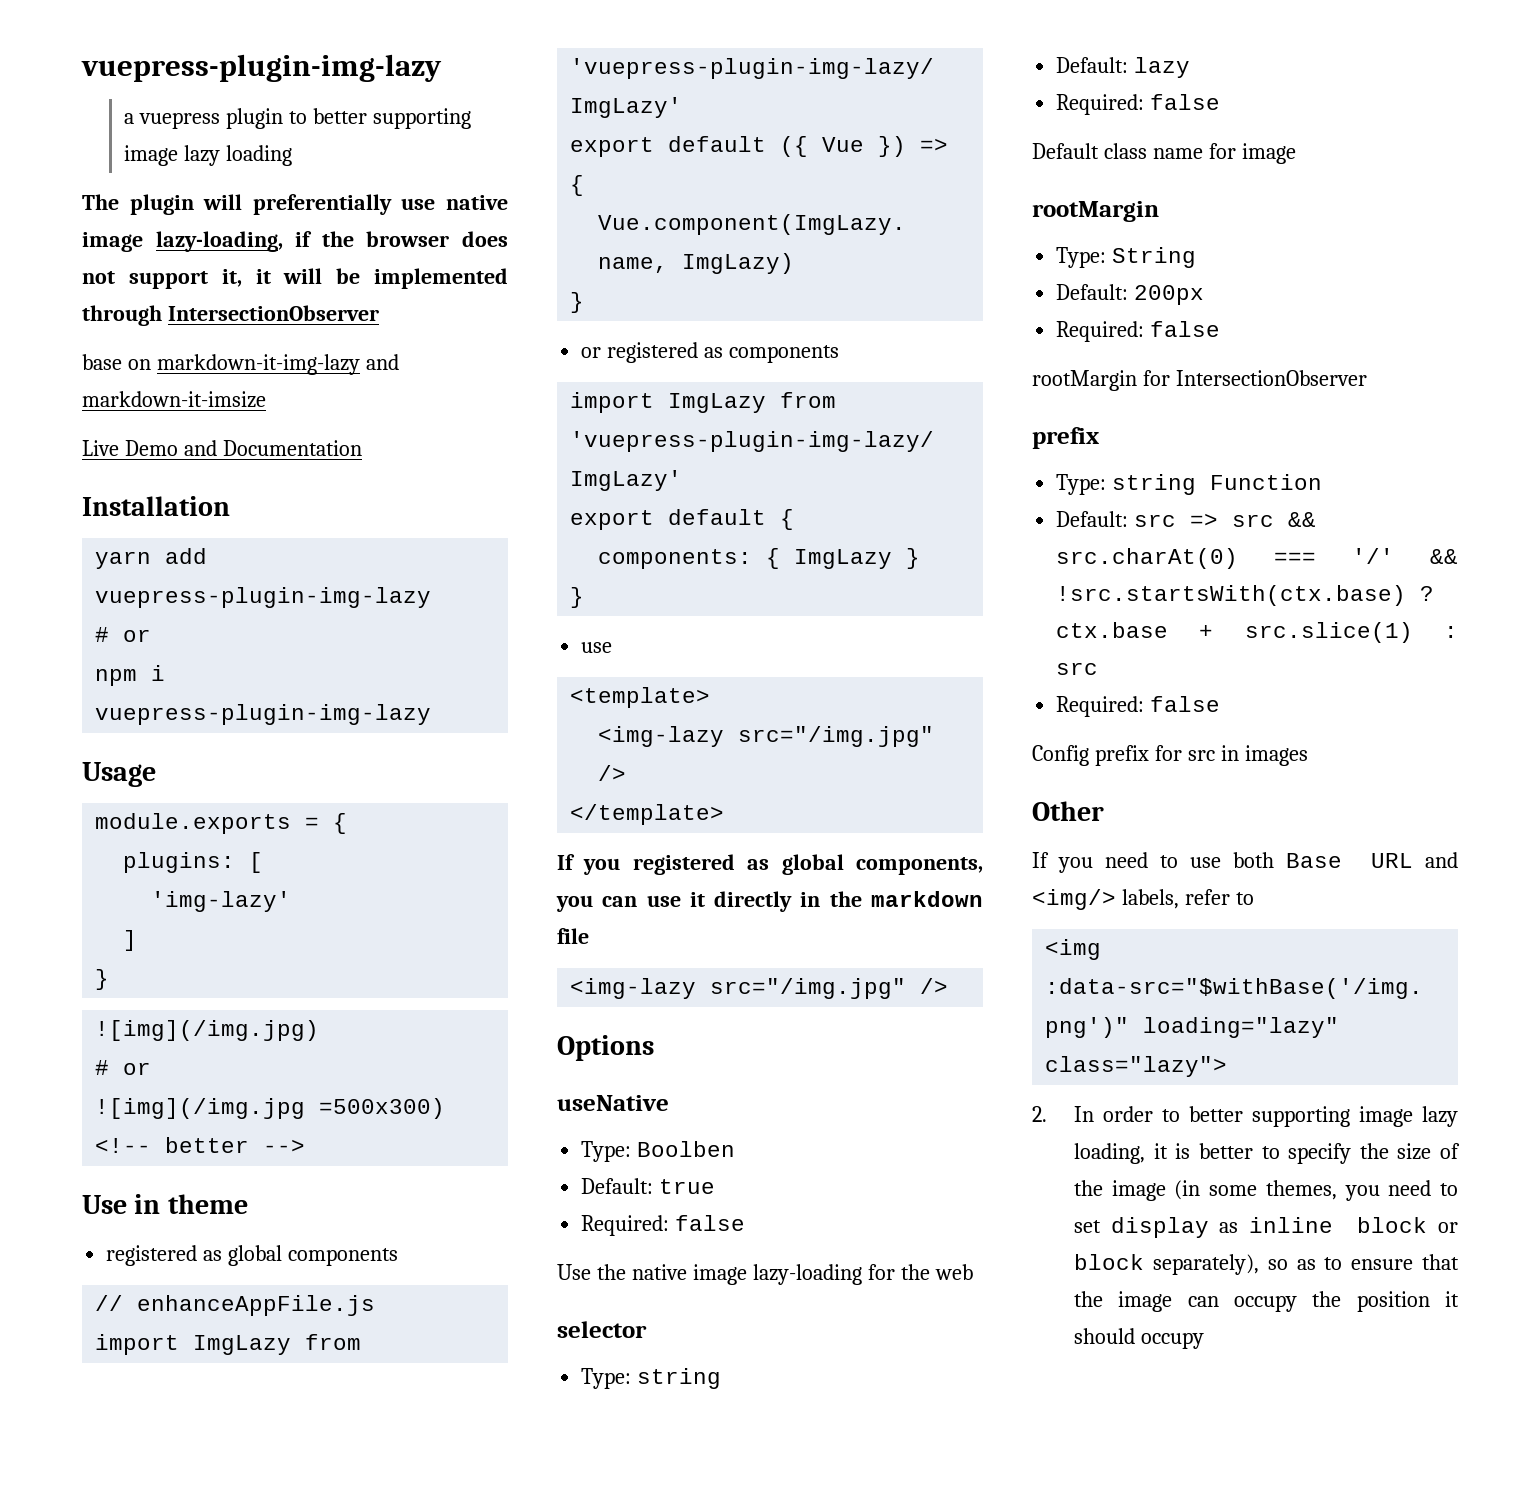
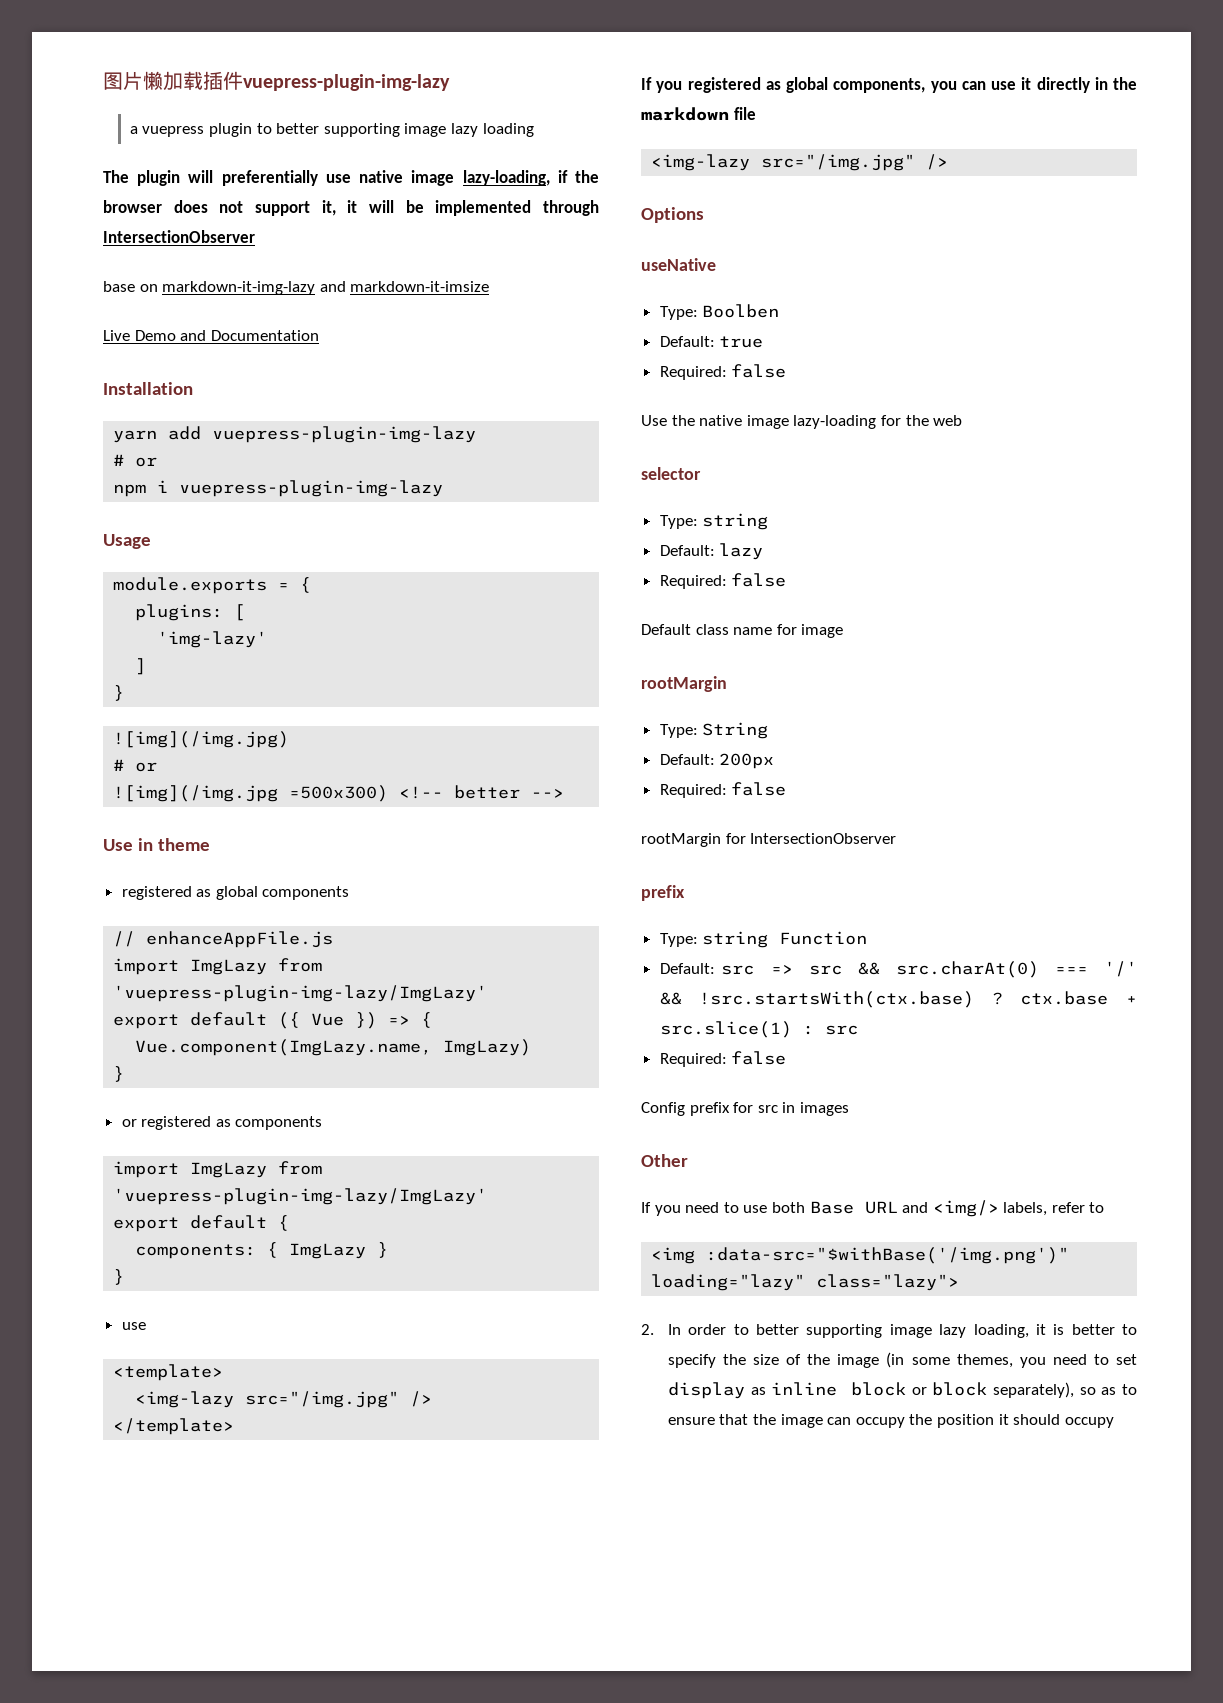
(81, 68) none -> [103,71,243,91] 图片懒加载插件

